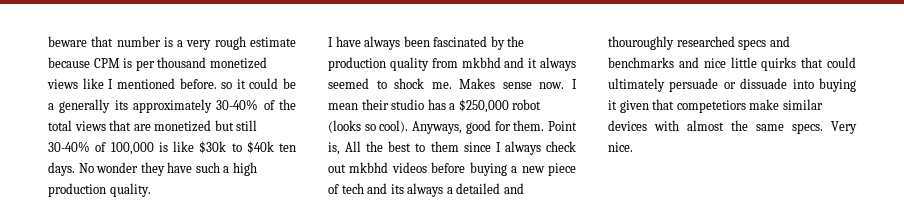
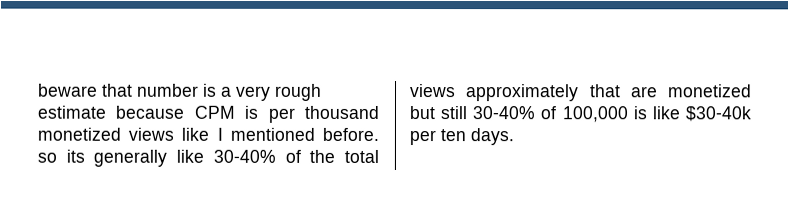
[236,78,296,89] [48,99,212,113] it could be a generally its approximately -> [65,149,205,167] its generally like
(106, 126) none -> [465,84,580,102] approximately
[199,141,296,154] [48,162,257,176] [48,183,151,197] [328,36,525,50] [328,57,576,71] [328,78,577,89] [328,99,542,113] [328,120,577,134] [328,141,576,155] [328,162,576,176] [328,183,524,197] [608,36,790,50] [608,57,856,71] [608,78,856,92] [608,99,823,113] [608,120,857,134] [608,142,633,152] $30k to $40k ten days. No wonder they have such a high production quality. // I have always been fascinated by the production quality from mkbhd and it always seemed to shock me. Makes sense now. I mean their studio has a $250,000 robot (looks so cool). Anyways, good for them. Point is, All the best to them since I always check out mkbhd videos before buying a new piece of tech and its always a detailed and thouroughly researched specs and benchmarks and nice little quirks that could ultimately persuade or dissuade into buying it given that competetiors make similar devices with almost the same specs. Very nice. -> [685,106,751,122] [409,128,514,146] $30-40k per ten days.

